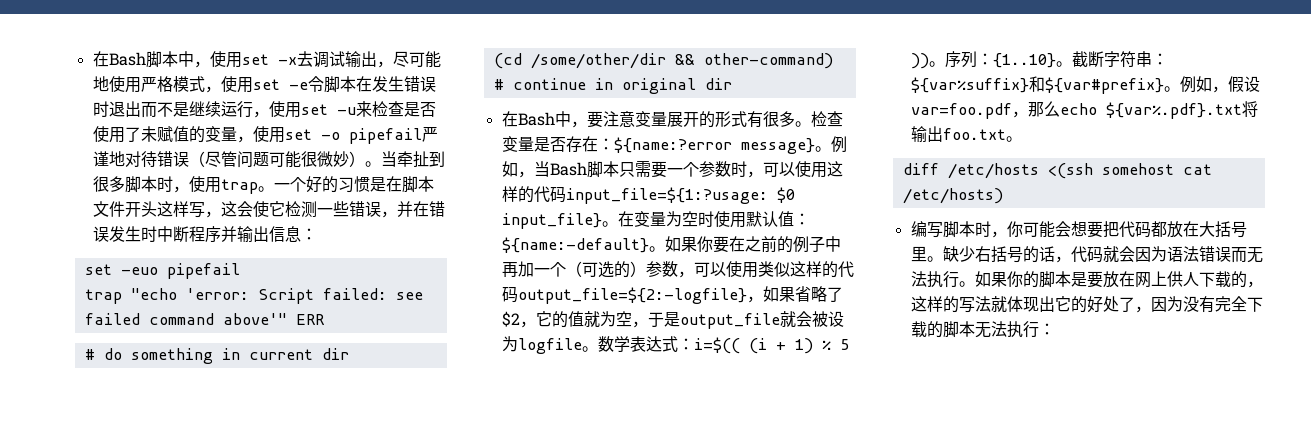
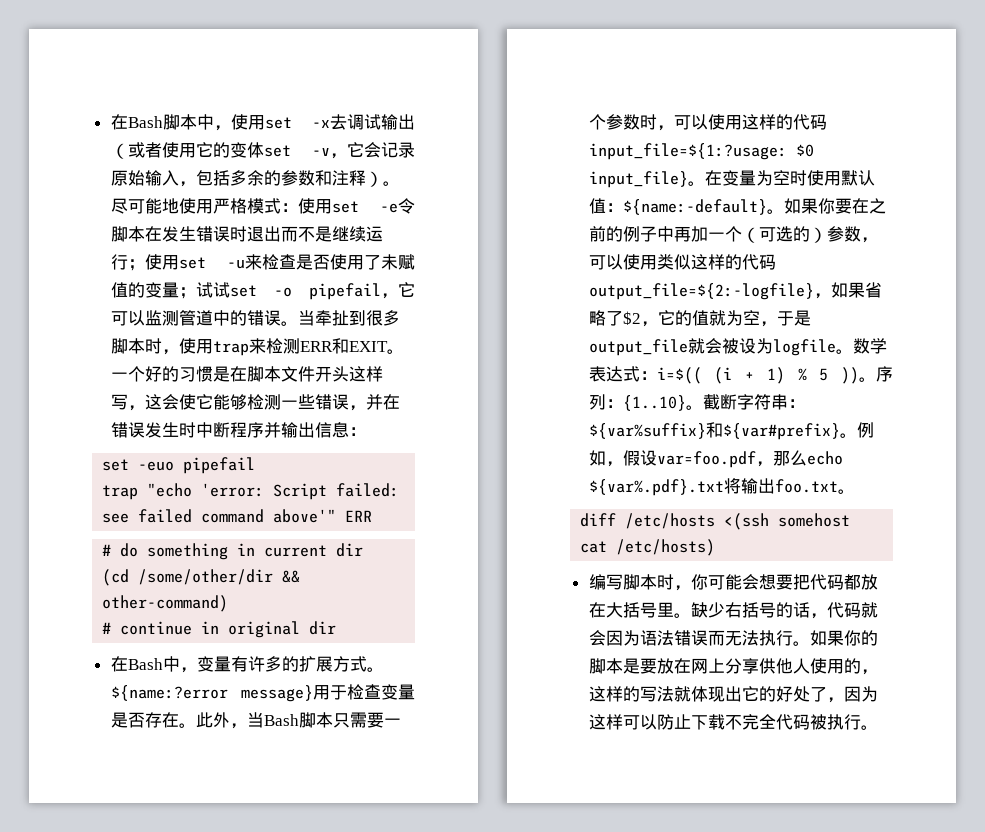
[376,61,393,68] ， -> [110,142,415,159] [110,170,400,187] （或者使用它的变体set -v，它会记录原始输入，包括多余的参数和注释）。
[204,86,221,93] ， -> [280,203,298,212] ：
[252,111,269,118] ， -> [127,259,145,271] ；
[236,126,285,143] ，使用 -> [178,282,230,299] ；试试
[421,127,438,142] [92,151,365,168] 严谨地对待错误（尽管问题可能很微妙） -> [381,282,415,299] [110,310,281,326] ，它可以监测管道中的错误
(258, 186) none -> [248,338,388,354] 来检测ERR和EXIT
(285, 209) none -> [212,394,247,410] 能够
[586,111,843,128] [501,136,847,154] [501,161,518,177] 要注意变量展开的形式有很多。检查变量是否存在：${name:?error message}。例如 -> [196,656,384,672] [110,684,415,702] [110,712,230,728] 变量有许多的扩展方式。${name:?error message}用于检查变量是否存在。此外
[1166,271,1231,288] 供人下载 -> [724,658,844,674] 分享供他人使用
[1182,296,1263,313] [910,321,1055,338] 没有完全下载的脚本无法执行： -> [588,714,878,730] 这样可以防止下载不完全代码被执行。

